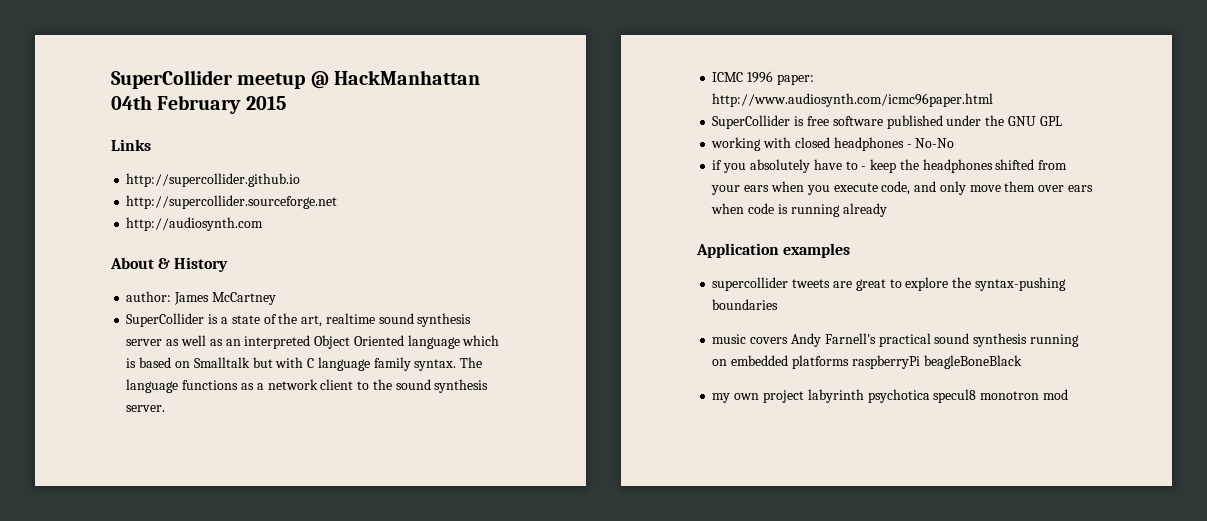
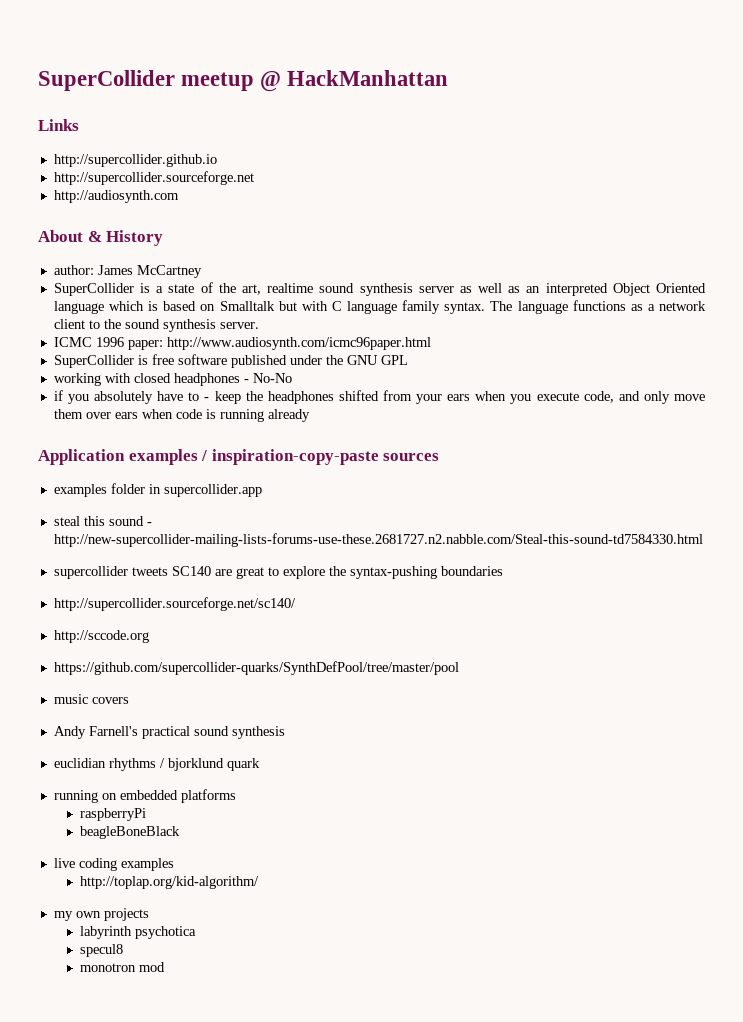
[111,95,286,114] 04th February 2015 -> (449, 78) none
(851, 250) none -> [201,449,440,465] [53,483,262,497] [53,516,152,526] [53,533,703,547] / inspiration-copy-paste sources // examples folder in supercollider.app // steal this sound - http://new-supercollider-mailing-lists-forums-use-these.2681727.n2.nabble.com/Steal-this-sound-td7584330.html
(831, 283) none -> [171,566,211,576] SC140
(779, 304) none -> [53,597,296,611] [53,630,149,643] [53,661,459,675] // http://supercollider.sourceforge.net/sc140/ // http://sccode.org // https://github.com/supercollider-quarks/SynthDefPool/tree/master/pool
(789, 340) none -> (129, 700) //
(1028, 340) none -> [53,758,260,771] // euclidian rhythms / bjorklund quark //
(849, 362) none -> (236, 796) //
(920, 362) none -> (146, 814) //
(1022, 362) none -> [53,858,174,871] [79,876,259,889] // live coding examples // http://toplap.org/kid-algorithm/
[762,390,804,403] project -> [103,908,149,921] projects //
(930, 396) none -> (196, 932) //
(977, 396) none -> (123, 950) //

